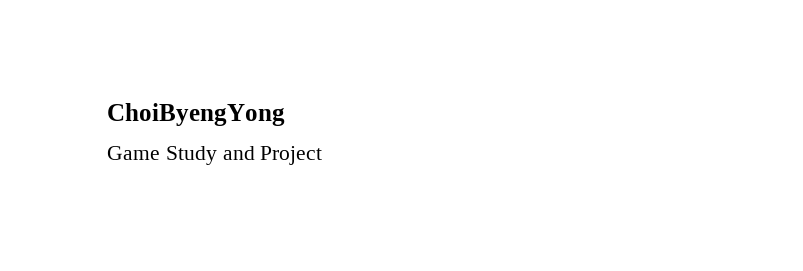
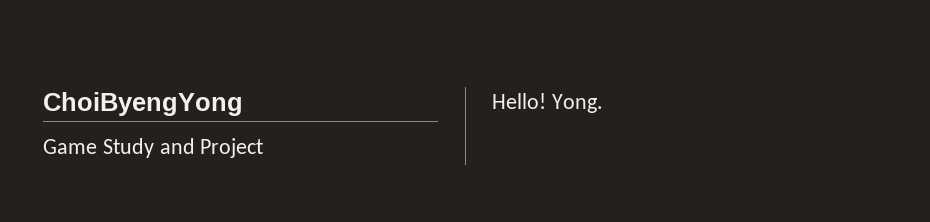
(323, 155) none -> [492,93,603,113] // Hello! Yong.

